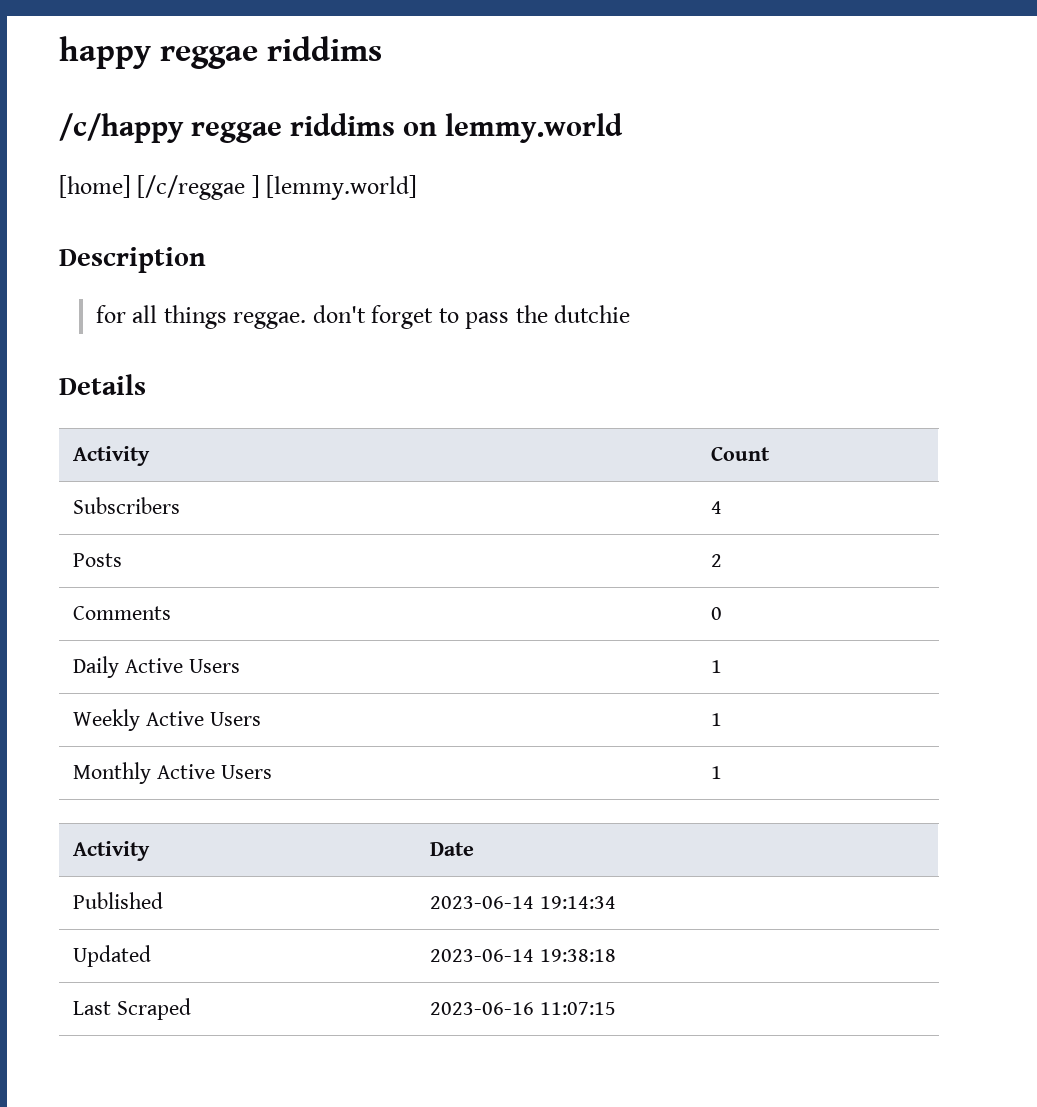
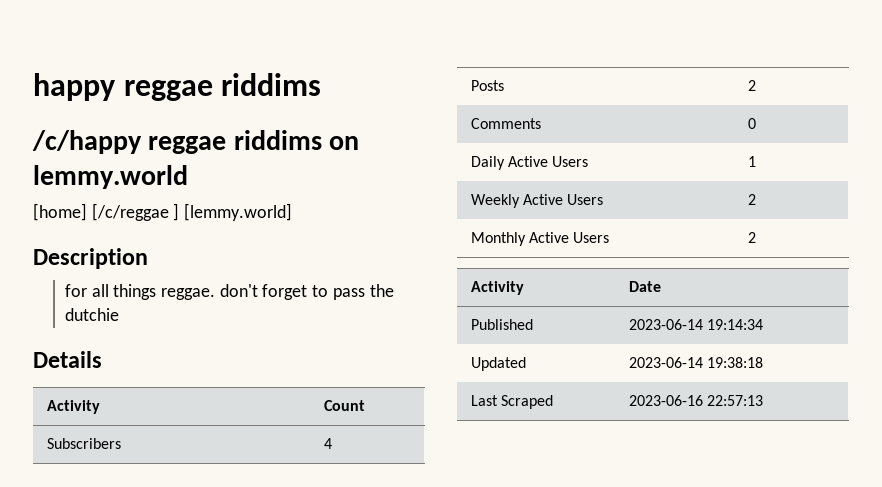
[710,713,722,726] 1 -> [747,194,756,205] 2
[710,766,722,779] 1 -> [747,232,756,243] 2
[539,1002,616,1015] 11:07:15 -> [707,395,764,406] 22:57:13

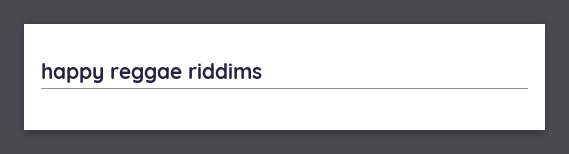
[32,130,360,154] [33,165,188,189] [33,203,293,221] [33,248,148,269] [64,284,394,300] [64,308,119,321] [33,351,102,368] [46,400,100,414] [323,400,365,411] [46,438,121,449] [323,438,332,449] [470,80,504,91] [747,80,756,91] [470,118,541,129] [747,118,756,129] [470,156,589,170] [747,156,756,167] [470,194,604,208] [747,194,756,205] [470,232,610,246] [747,232,756,243] [470,281,524,295] [628,281,661,292] [470,319,533,330] [628,319,764,330] [470,357,526,371] [628,357,764,368] [470,395,554,409] [628,395,764,406] // /c/happy reggae riddims on lemmy.world // [home] [/c/reggae ] [lemmy.world] // Description // for all things reggae. don't forget to pass the dutchie // Details // Activity | Count // Subscribers | 4 // Posts | 2 // Comments | 0 // Daily Active Users | 1 // Weekly Active Users | 2 // Monthly Active Users | 2 // Activity | Date // Published | 2023-06-14 19:14:34 // Updated | 2023-06-14 19:38:18 // Last Scraped | 2023-06-16 22:57:13 -> (262, 71) none

